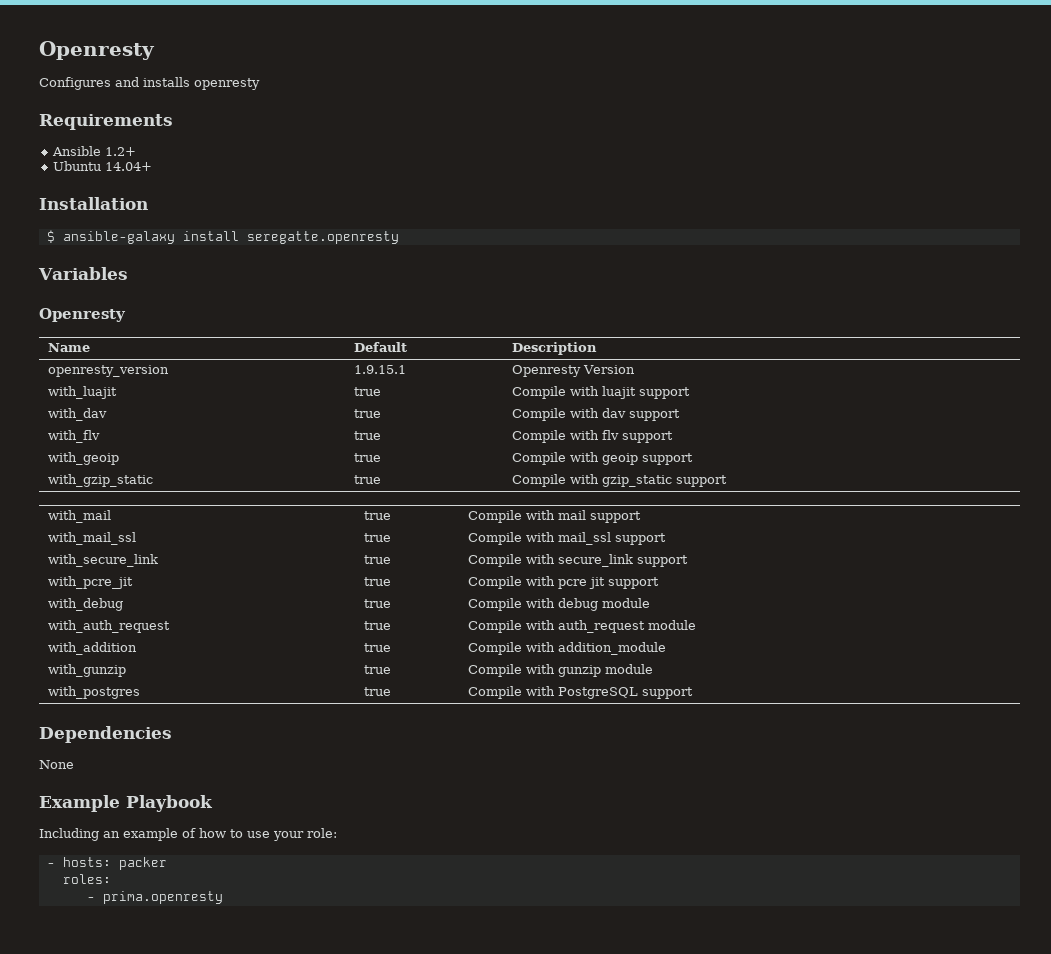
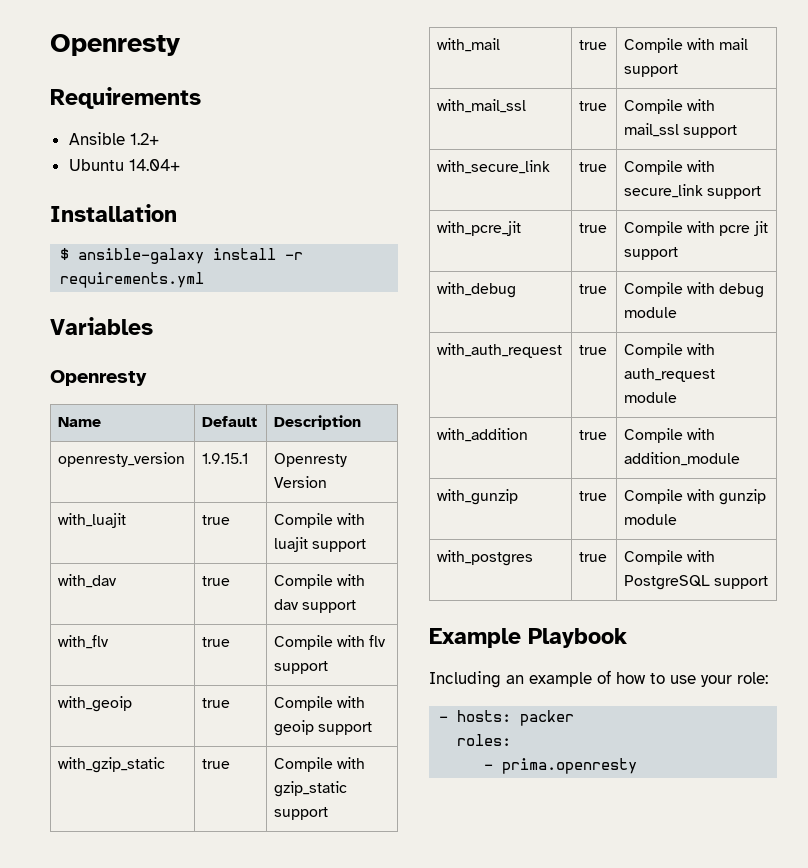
[39,41,155,60] [39,77,260,90] Openresty // Configures and installs openresty -> [50,34,180,56] Openresty
[246,231,399,244] seregatte.openresty -> [285,252,304,260] [60,272,205,288] -r requirements.yml
[39,726,172,743] [39,760,74,769] // Dependencies // None -> (769, 582) none

